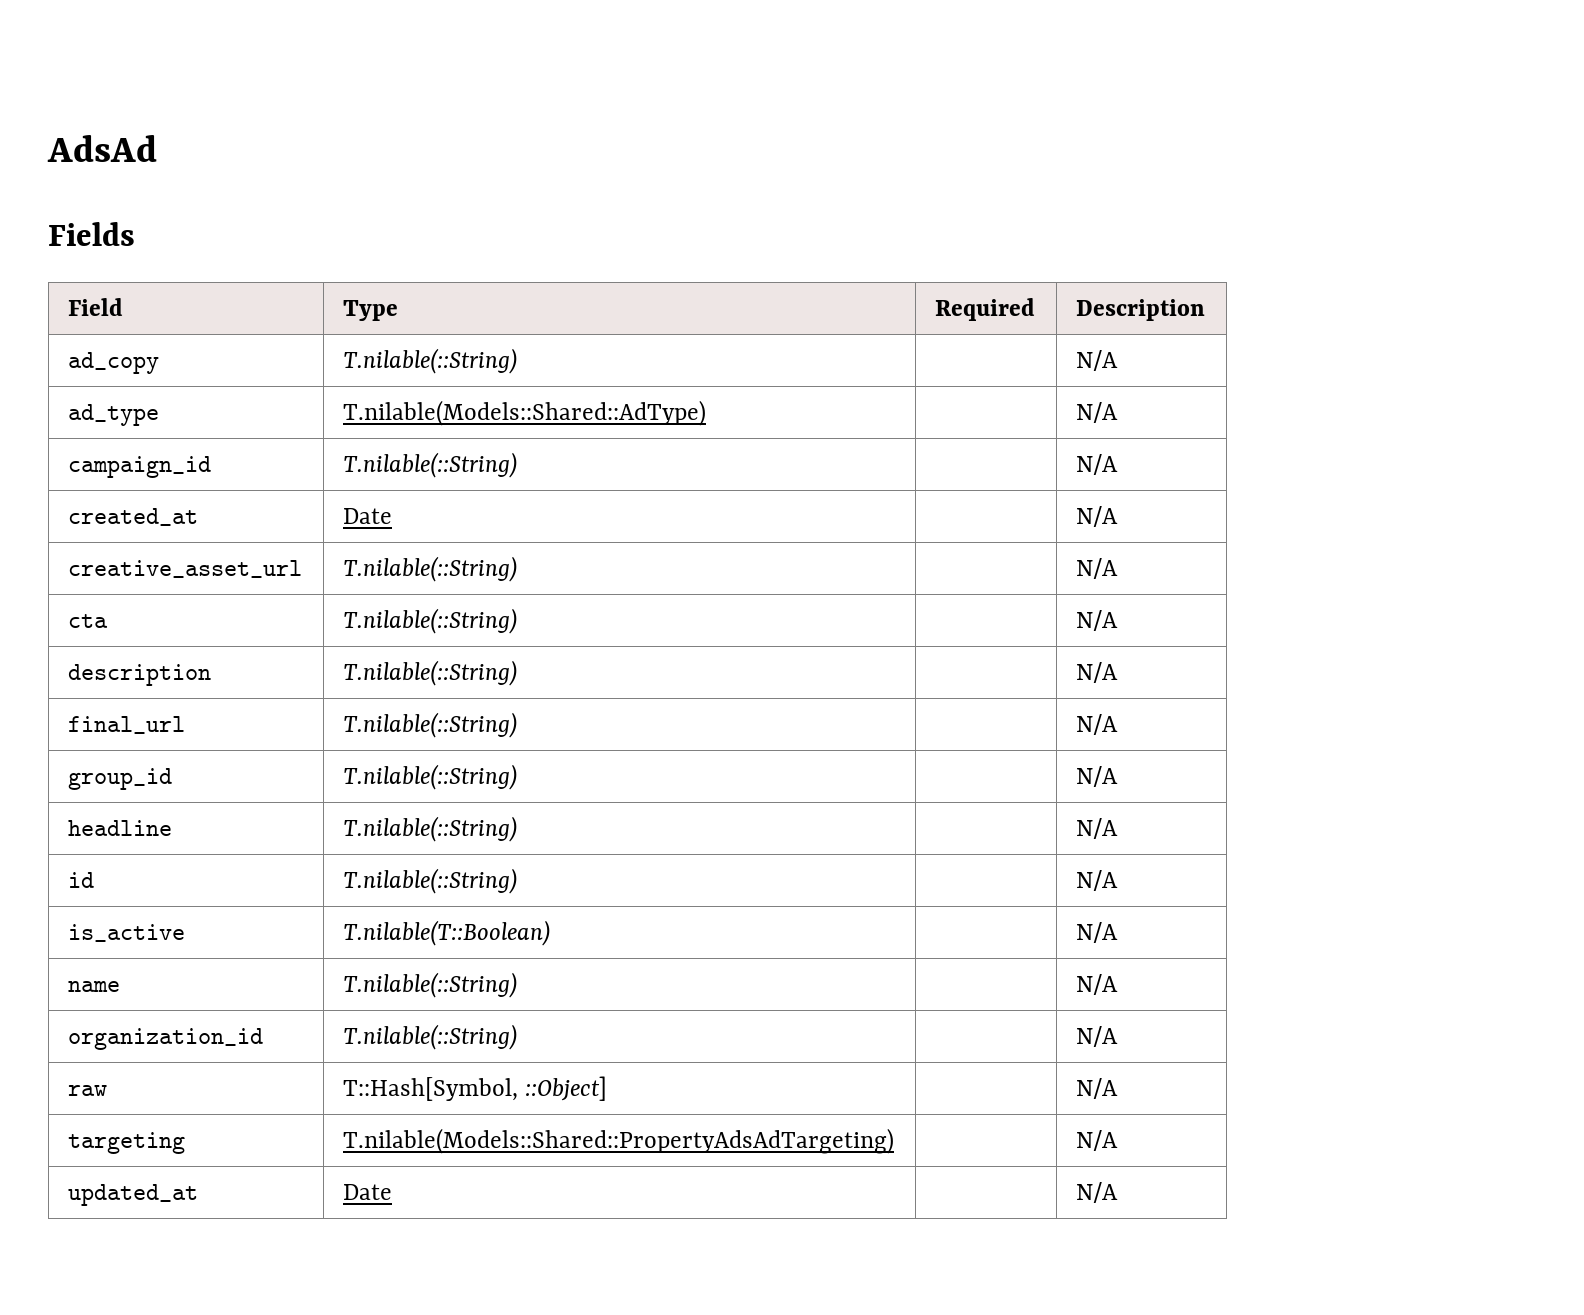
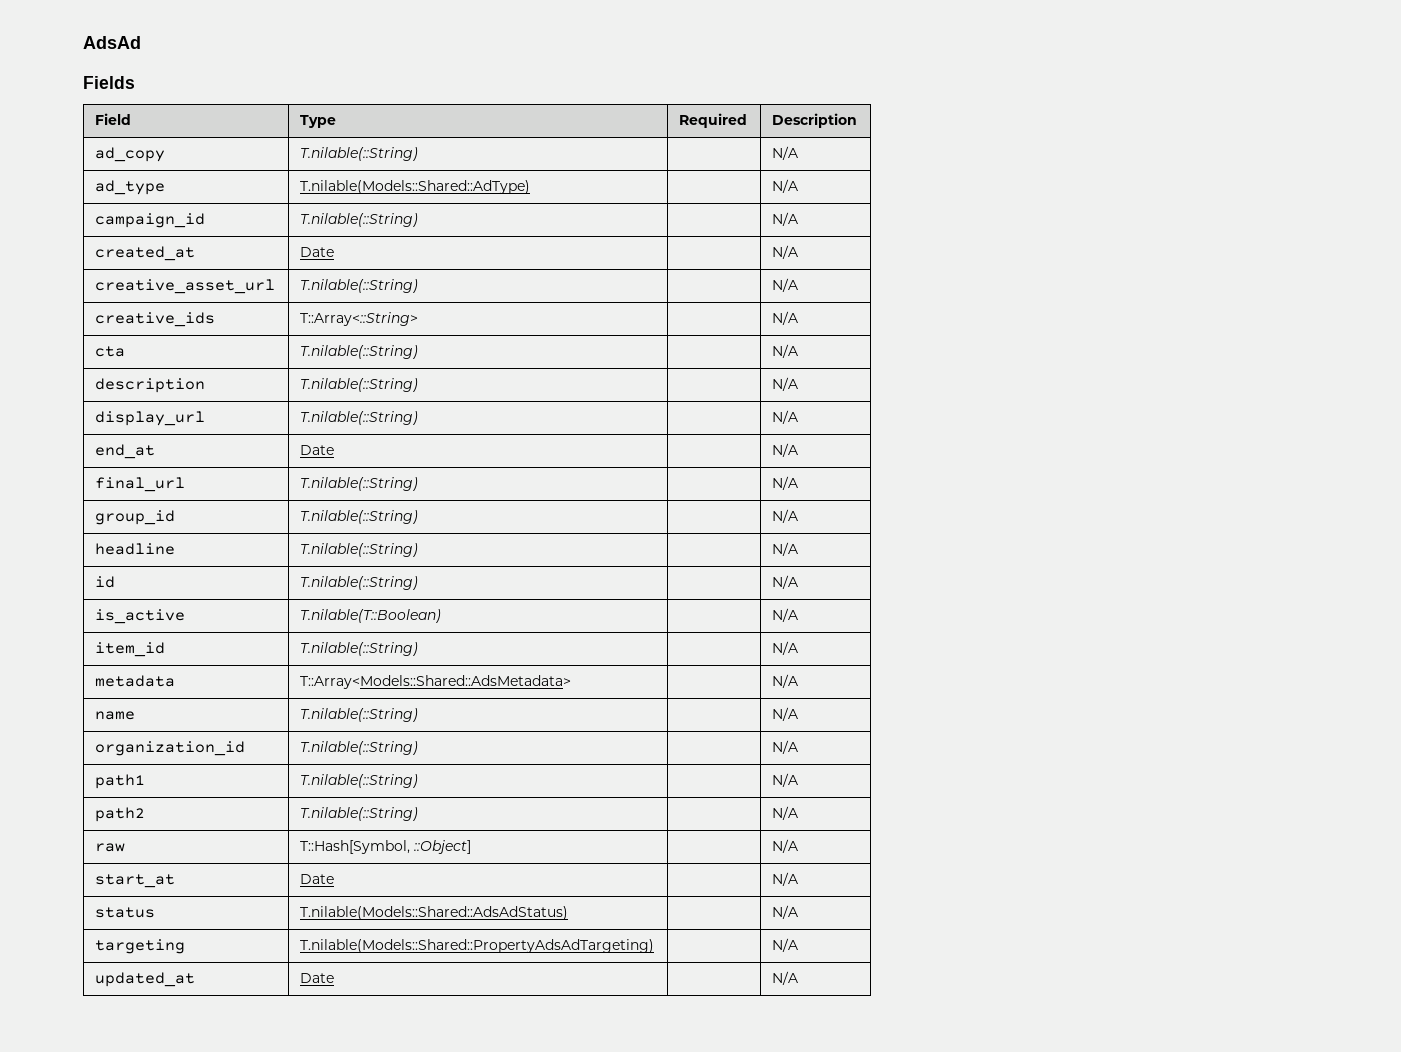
(1119, 568) none -> [95,312,216,327] [300,312,419,326] [772,311,799,325] // creative_ids | T::Array<::String> | | N/A
(1119, 672) none -> [95,411,206,426] [300,411,419,425] [772,410,799,424] [95,444,156,459] [300,445,335,455] [772,443,799,457] // display_url | T.nilable(::String) | | N/A // end_at | Date | | N/A
(1119, 932) none -> [95,642,166,657] [300,642,419,656] [772,641,799,655] [95,675,176,687] [300,675,572,689] [772,674,799,688] // item_id | T.nilable(::String) | | N/A // metadata | T::Array<Models::Shared::AdsMetadata> | | N/A
[68,1085,108,1096] [343,1076,608,1101] raw | T::Hash[Symbol, ::Object] -> [95,774,146,789] [300,774,419,788] [772,773,799,787] [95,807,146,822] [300,807,419,821] [772,806,799,820] [95,843,126,852] [300,840,472,854] [772,839,799,853] [95,874,176,888] [300,874,335,884] [772,872,799,886] [95,907,156,918] [300,906,569,920] path1 | T.nilable(::String) | | N/A // path2 | T.nilable(::String) | | N/A // raw | T::Hash[Symbol, ::Object] | | N/A // start_at | Date | | N/A // status | T.nilable(Models::Shared::AdsAdStatus)

